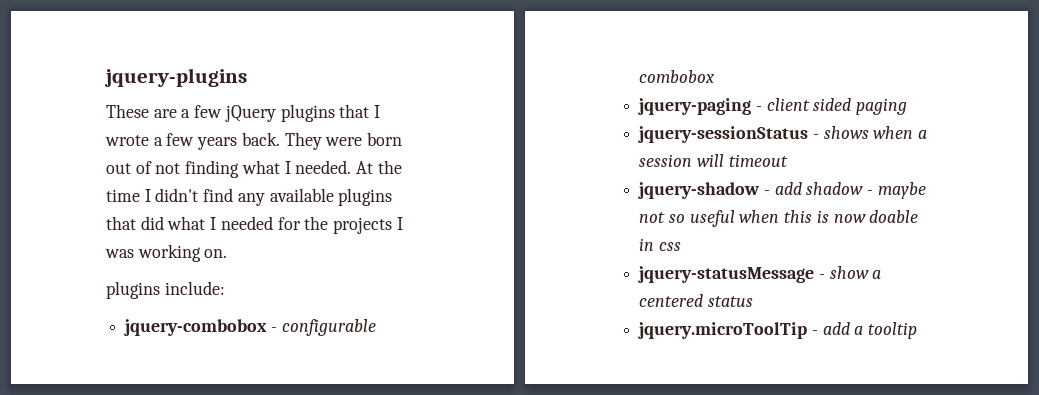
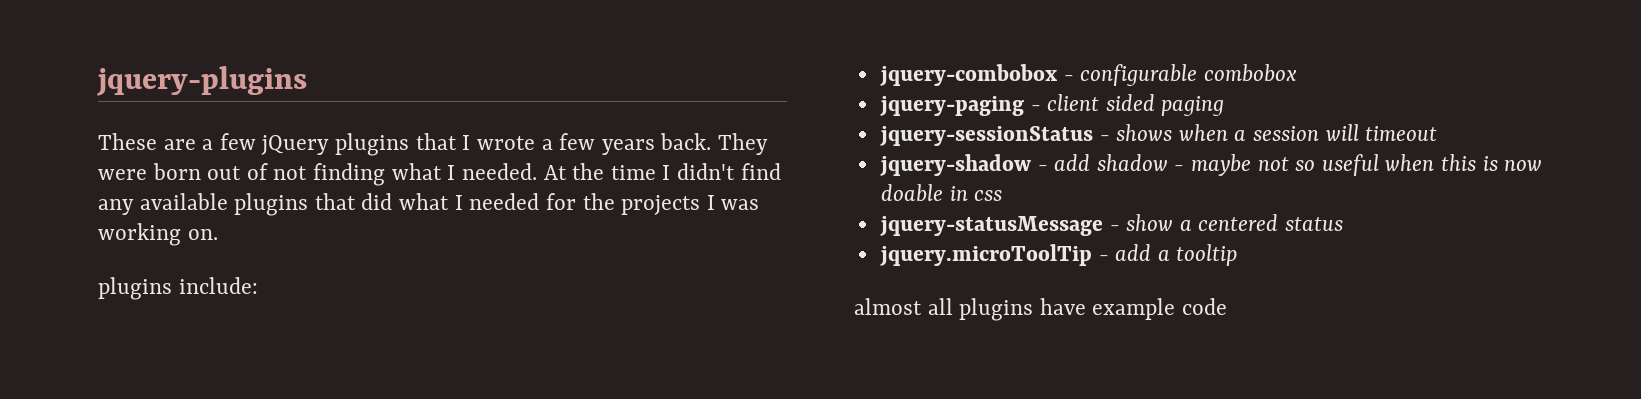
(918, 330) none -> [854,298,1228,321] // almost all plugins have example code

